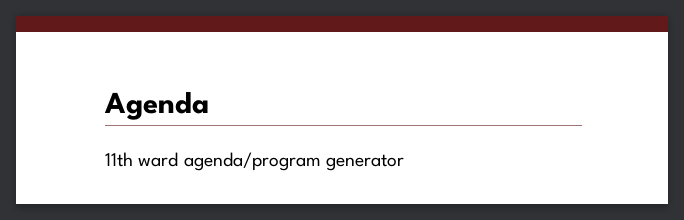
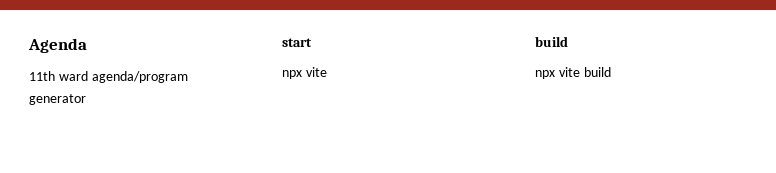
(404, 162) none -> [282,38,312,47] [282,67,327,79] [535,36,568,47] [535,67,611,79] // start // npx vite // build // npx vite build

